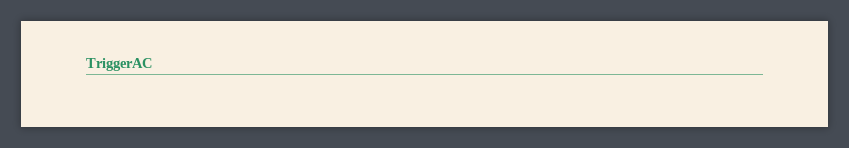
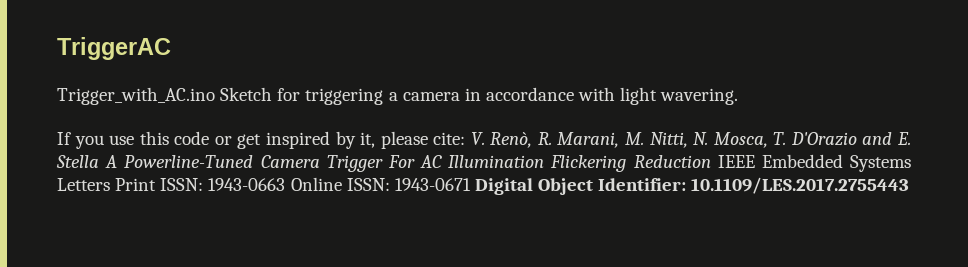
(152, 64) none -> [57,87,739,105] [57,131,912,149] [56,154,911,172] [57,177,910,195] // Trigger_with_AC.ino Sketch for triggering a camera in accordance with light wavering. // If you use this code or get inspired by it, please cite: V. Renò, R. Marani, M. Nitti, N. Mosca, T. D'Orazio and E. Stella A Powerline-Tuned Camera Trigger For AC Illumination Flickering Reduction IEEE Embedded Systems Letters Print ISSN: 1943-0663 Online ISSN: 1943-0671 Digital Object Identifier: 10.1109/LES.2017.2755443

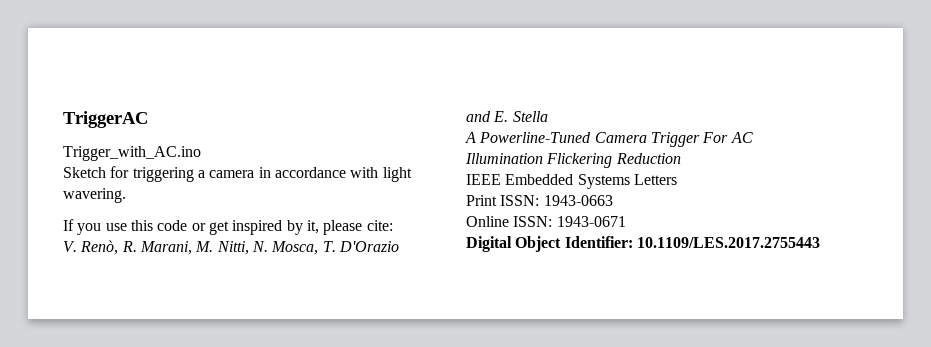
(215, 96) none -> (201, 153) //
(466, 138) none -> (393, 225) //
(99, 161) none -> (548, 116) //
(711, 161) none -> (681, 158) //
(110, 184) none -> (677, 179) //
(286, 184) none -> (613, 200) //
(471, 184) none -> (626, 221) //

